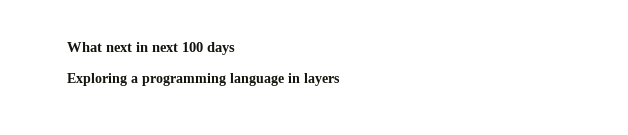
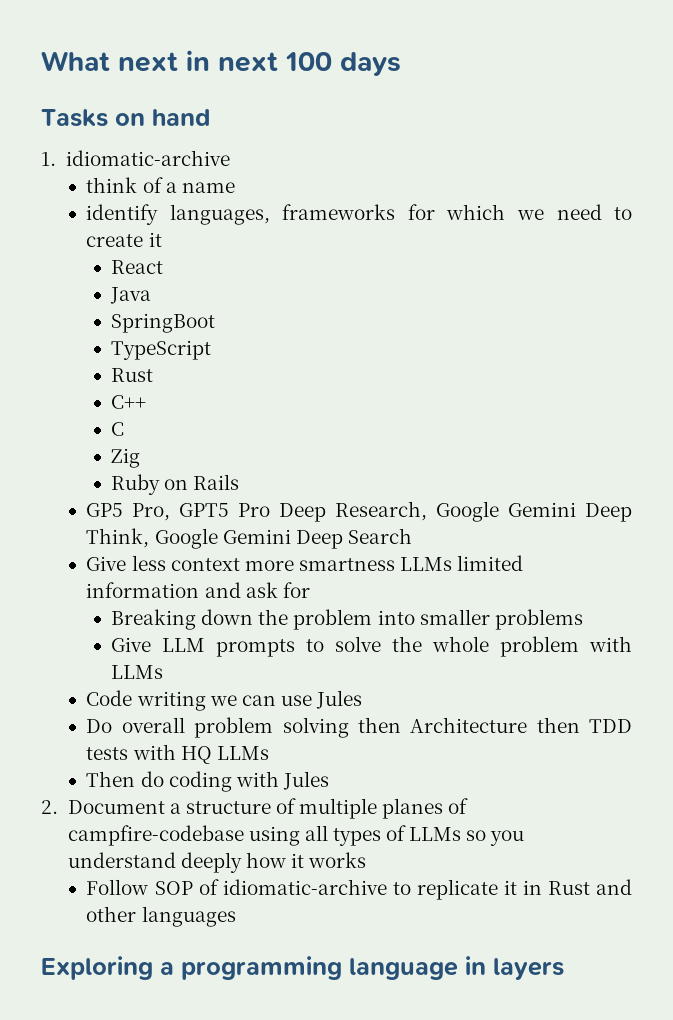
(235, 48) none -> [41,109,210,127] [41,150,230,166] [86,177,235,193] [86,204,632,225] [86,232,162,247] [111,260,164,274] [110,287,152,304] [111,313,216,333] [111,340,212,360] [111,368,154,382] [111,395,147,409] [111,422,125,436] [111,448,141,468] [111,474,240,495] [86,501,632,522] [86,528,413,549] [86,555,524,571] [86,582,310,598] [111,609,583,630] [111,636,632,657] [111,665,164,679] [86,690,363,711] [86,717,632,738] [86,744,269,764] [86,771,330,792] [41,798,469,819] [67,825,525,846] [67,852,367,873] [86,879,632,900] [86,906,236,927] // Tasks on hand // 1. idiomatic-archive // think of a name // identify languages, frameworks for which we need to create it // React // Java // SpringBoot // TypeScript // Rust // C++ // C // Zig // Ruby on Rails // GP5 Pro, GPT5 Pro Deep Research, Google Gemini Deep Think, Google Gemini Deep Search // Give less context more smartness LLMs limited information and ask for // Breaking down the problem into smaller problems // Give LLM prompts to solve the whole problem with LLMs // Code writing we can use Jules // Do overall problem solving then Architecture then TDD tests with HQ LLMs // Then do coding with Jules // 2. Document a structure of multiple planes of campfire-codebase using all types of LLMs so you understand deeply how it works // Follow SOP of idiomatic-archive to replicate it in Rust and other languages

